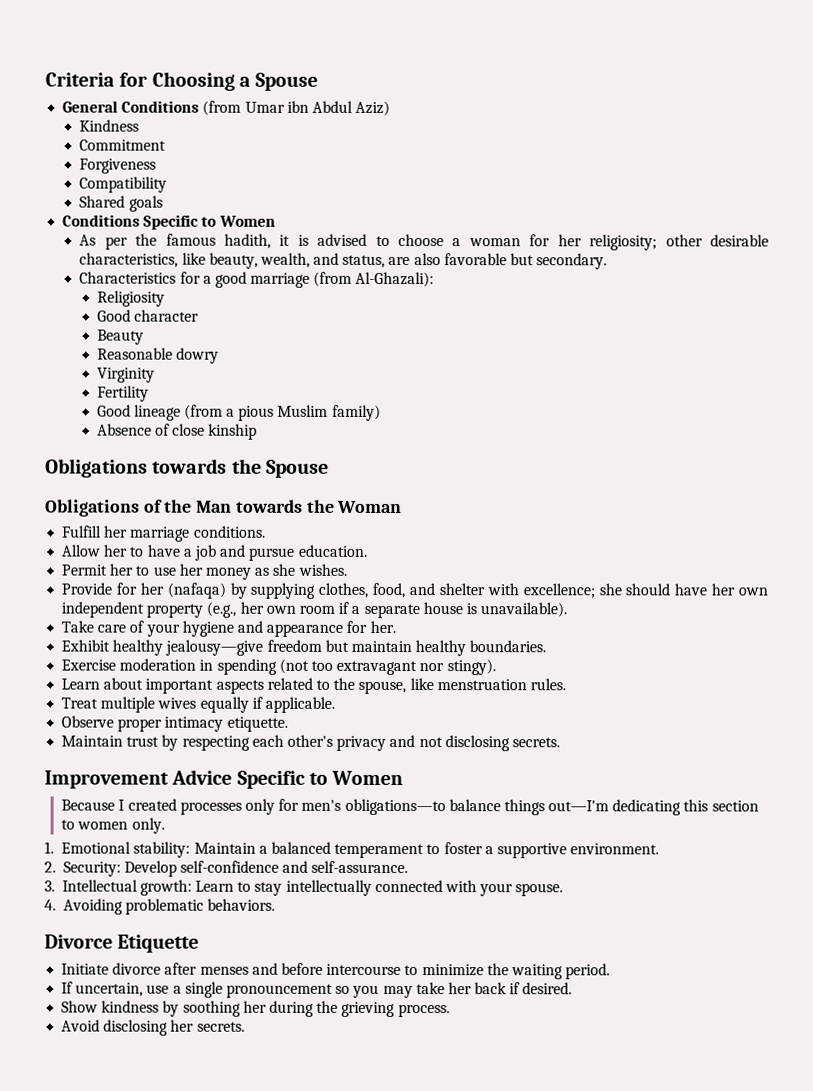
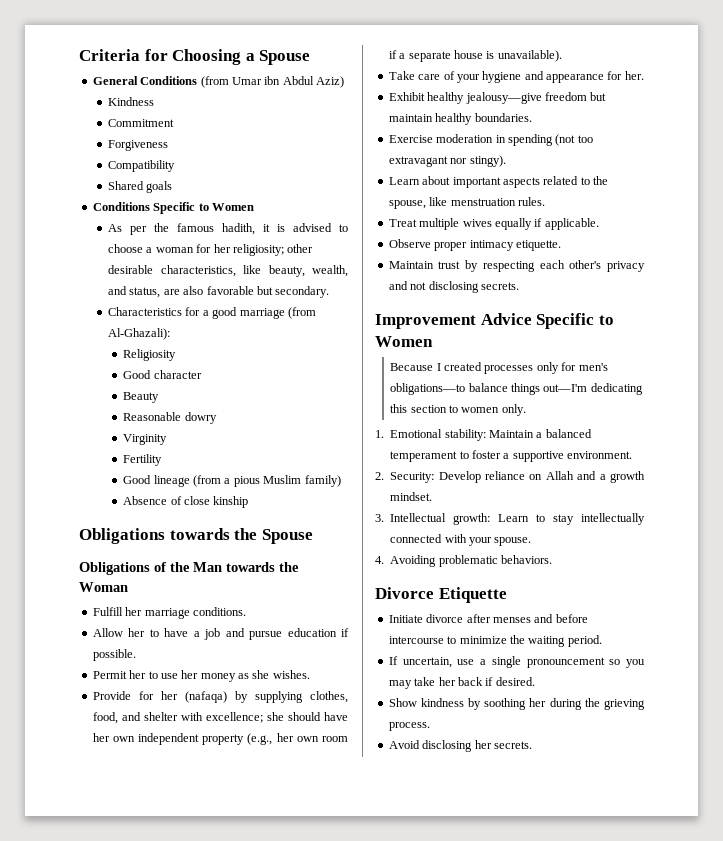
[297,544,368,557] education. -> [287,628,350,637] [92,649,136,661] education if possible.
[180,860,409,874] self-confidence and self-assurance. -> [485,471,645,483] [390,492,433,501] reliance on Allah and a growth mindset.

